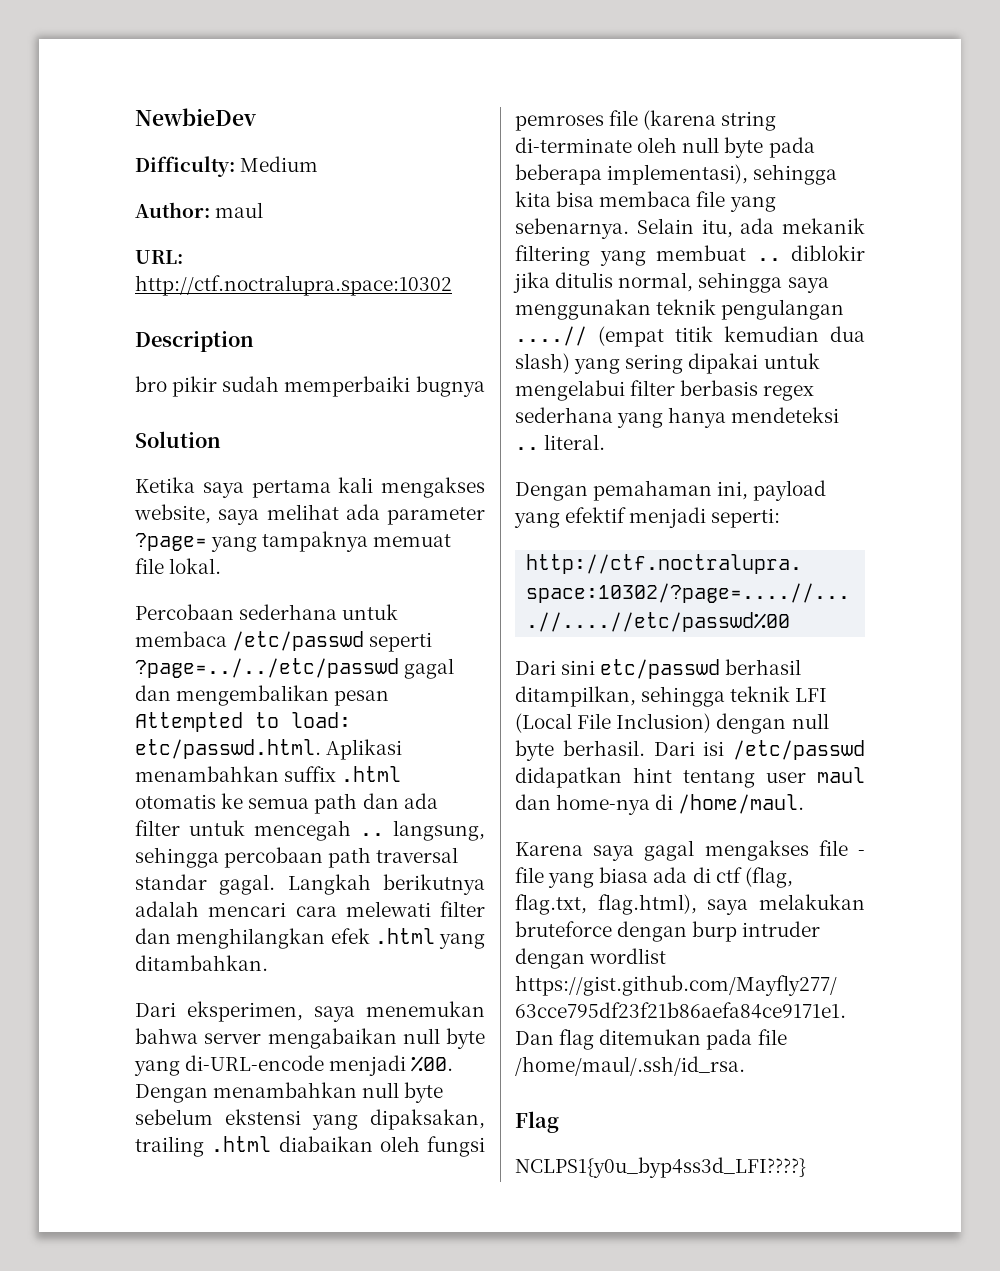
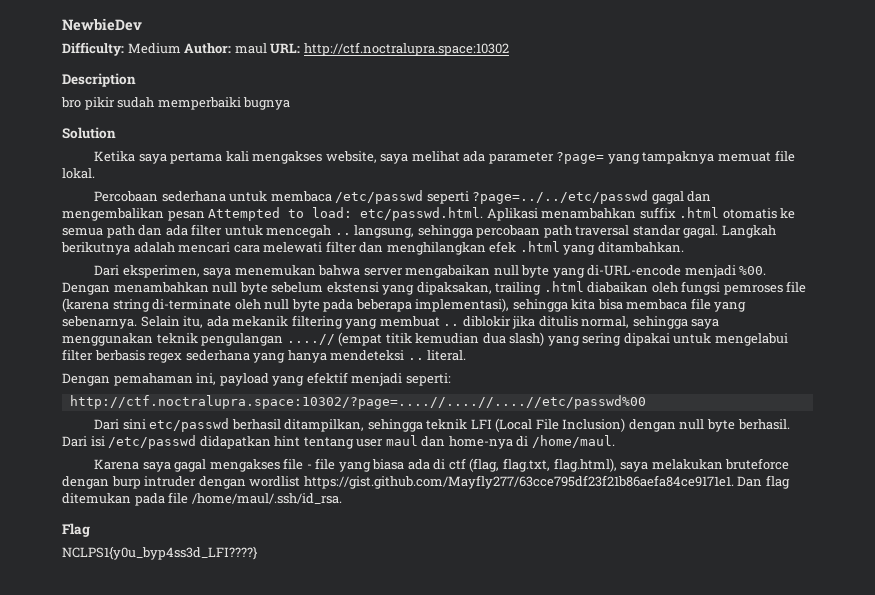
(319, 164) // -> (181, 48) none
(264, 210) // -> (267, 48) none

